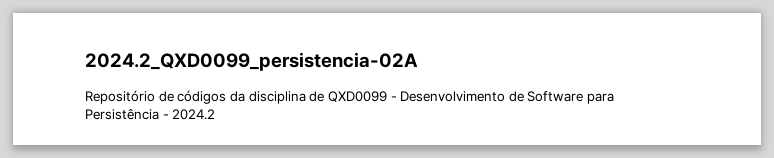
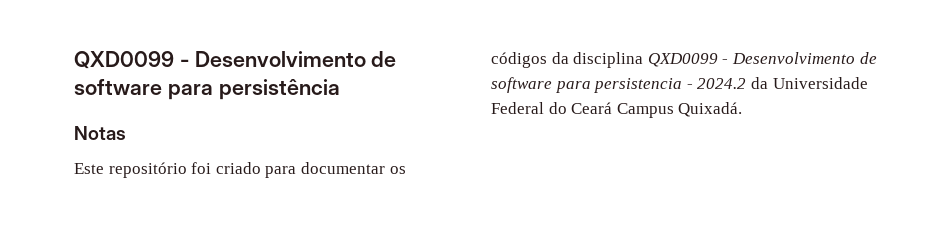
[85,52,418,71] [85,90,615,104] [85,108,216,120] 2024.2_QXD0099_persistencia-02A // Repositório de códigos da disciplina de QXD0099 - Desenvolvimento de Software para Persistência - 2024.2 -> [74,51,397,69] [74,79,340,100] [74,126,126,140] [74,162,406,178] [491,52,877,68] [491,77,868,93] [491,102,743,118] QXD0099 - Desenvolvimento de software para persistência // Notas // Este repositório foi criado para documentar os códigos da disciplina QXD0099 - Desenvolvimento de software para persistencia - 2024.2 da Universidade Federal do Ceará Campus Quixadá.

